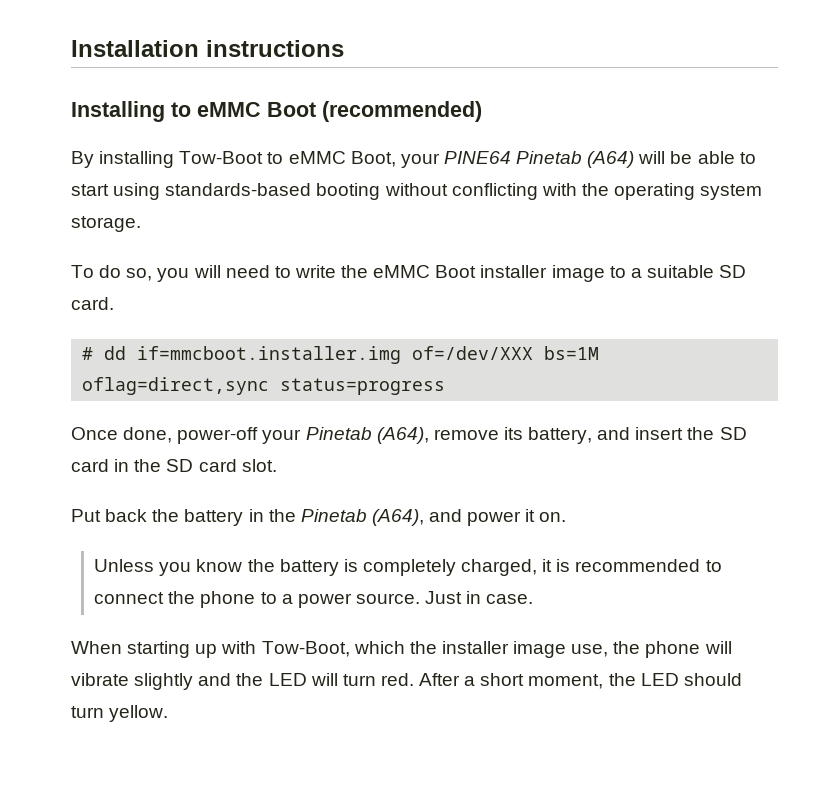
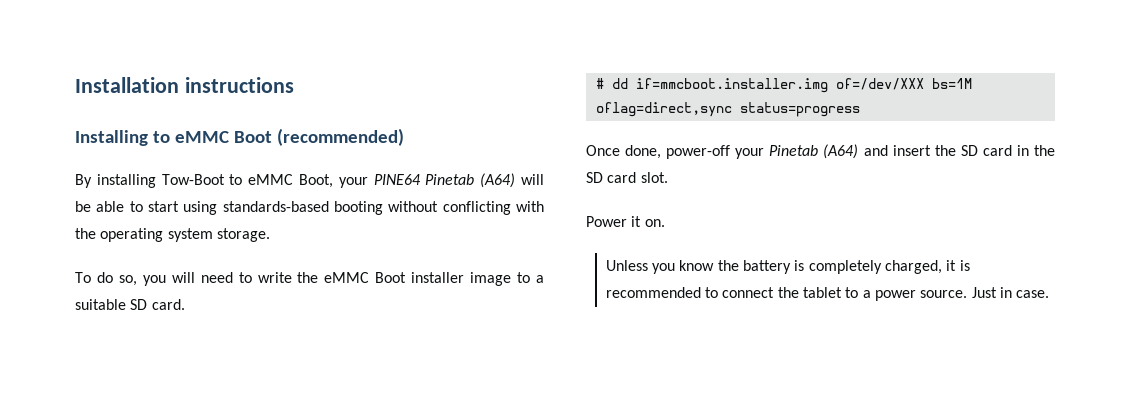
[376,427,593,444] (A64), remove its battery, -> [823,144,859,159] (A64)
[71,509,522,526] Put back the battery in the Pinetab (A64), and power -> [586,216,627,227] Power
[200,591,256,608] phone -> [803,287,843,298] tablet
[71,641,732,658] [71,673,742,690] [71,705,169,722] // When starting up with Tow-Boot, which the installer image use, the phone will vibrate slightly and the LED will turn red. After a short moment, the LED should turn yellow. -> (1050, 294) none

